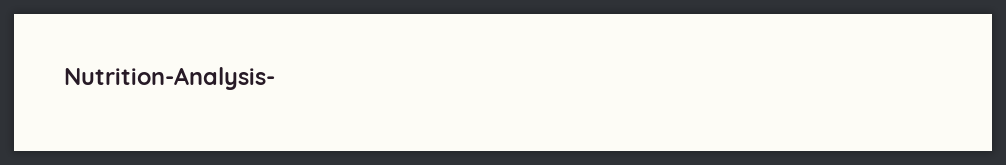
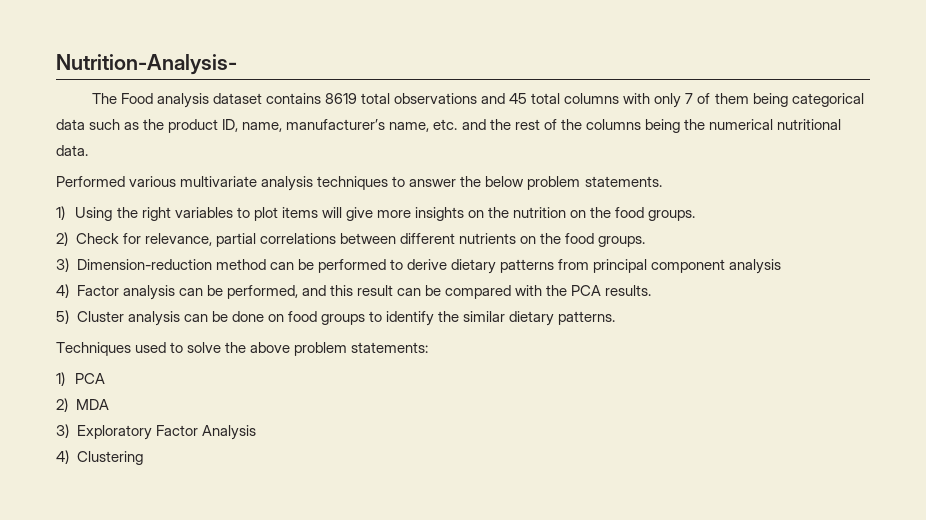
(275, 78) none -> [91,93,864,108] [56,119,841,133] [56,145,88,156] [56,176,662,191] [56,206,696,221] [56,232,646,247] [56,258,782,274] [56,284,652,300] [56,310,616,326] [56,342,429,356] [56,372,106,386] [56,398,109,412] [56,424,256,440] [56,450,143,465] // The Food analysis dataset contains 8619 total observations and 45 total columns with only 7 of them being categorical data such as the product ID, name, manufacturer’s name, etc. and the rest of the columns being the numerical nutritional data. // Performed various multivariate analysis techniques to answer the below problem statements. // 1) Using the right variables to plot items will give more insights on the nutrition on the food groups. // 2) Check for relevance, partial correlations between different nutrients on the food groups. // 3) Dimension-reduction method can be performed to derive dietary patterns from principal component analysis // 4) Factor analysis can be performed, and this result can be compared with the PCA results. // 5) Cluster analysis can be done on food groups to identify the similar dietary patterns. // Techniques used to solve the above problem statements: // 1) PCA // 2) MDA // 3) Exploratory Factor Analysis // 4) Clustering

